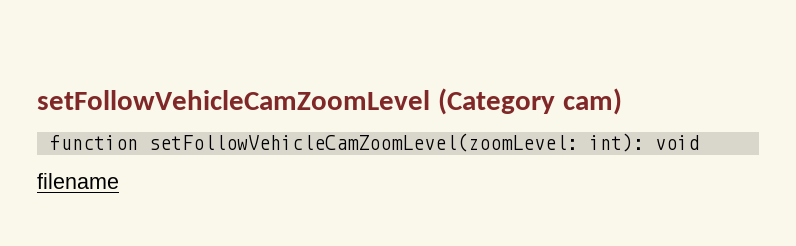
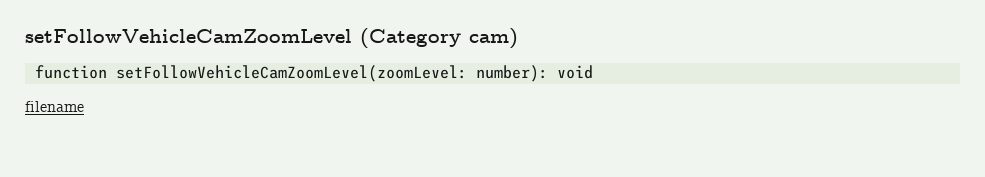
[588,133,644,152] int): -> [475,65,548,82] number):

